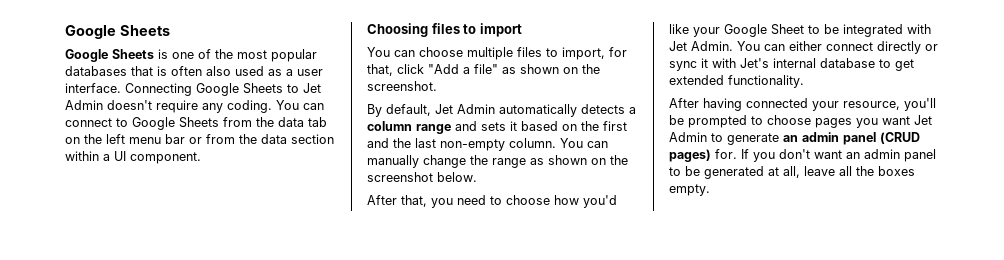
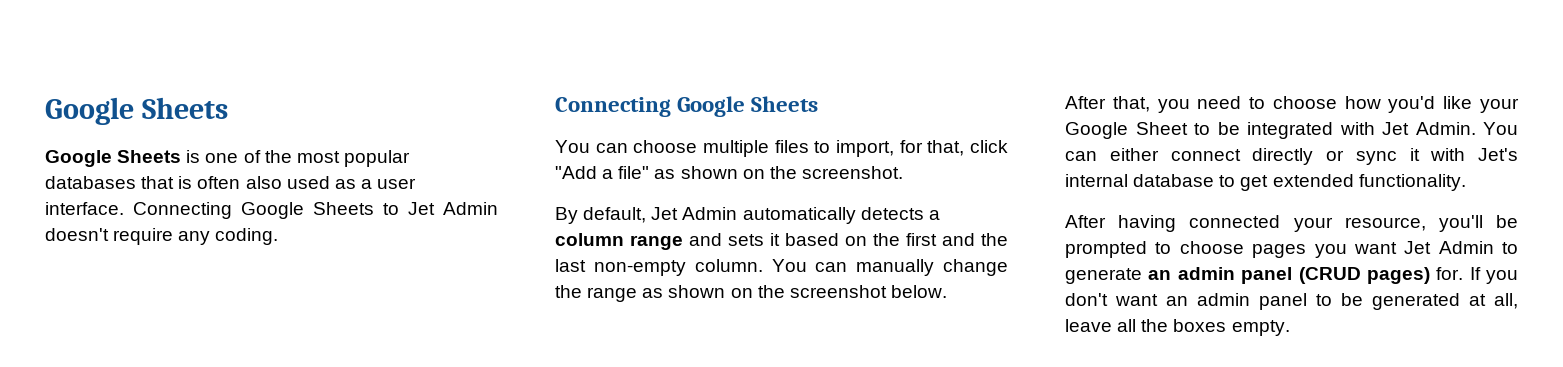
[276,100,324,110] [65,117,327,130] [65,134,334,144] [65,151,201,164] [367,23,522,37] You can connect to Google Sheets from the data tab on the left menu bar or from the data section within a UI component. // Choosing files to import -> [555,96,819,117] // Connecting Google Sheets

